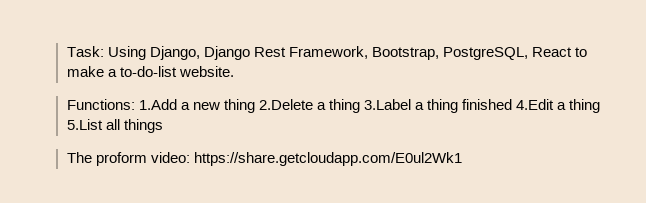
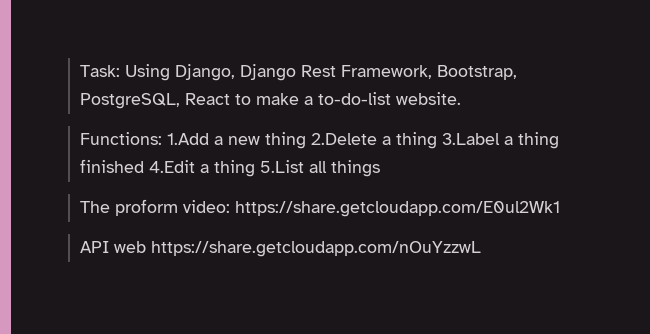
(462, 159) none -> [80,241,482,257] // API web https://share.getcloudapp.com/nOuYzzwL

